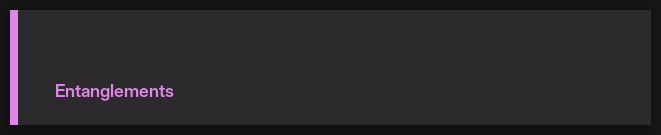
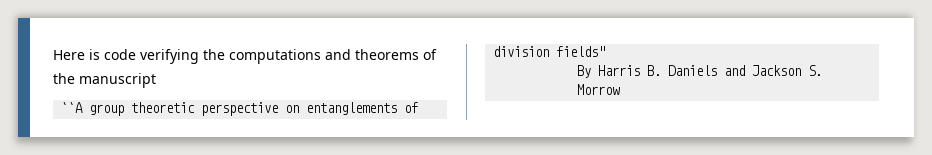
[55,84,174,101] Entanglements -> [53,49,437,64] [53,73,156,88] [61,102,419,116] [493,46,606,57] [577,65,823,78] [577,84,621,95] Here is code verifying the computations and theorems of the manuscript // ``A group theoretic perspective on entanglements of division fields" // By Harris B. Daniels and Jackson S. Morrow

